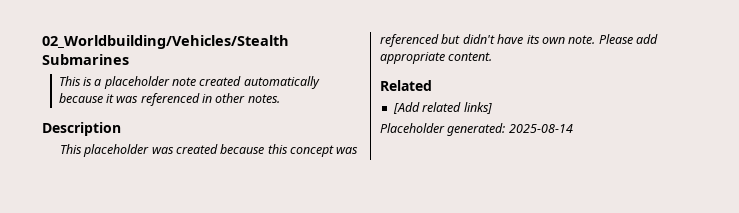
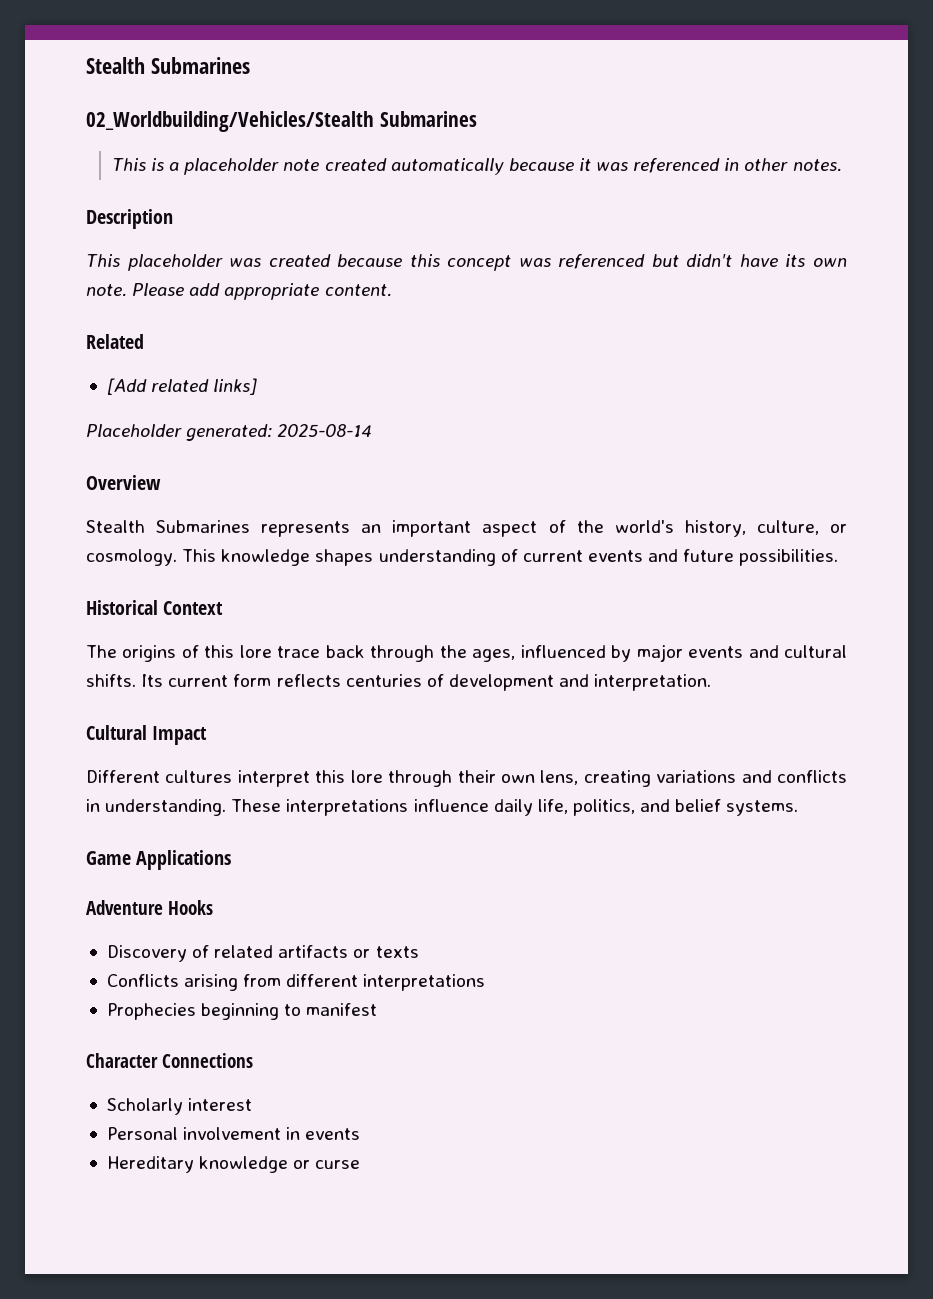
(42, 42) none -> [86,57,250,74] Stealth Submarines //
(573, 128) none -> [86,475,161,490] [86,520,848,537] [86,549,839,566] [86,600,224,615] [86,644,847,662] [86,674,712,691] [86,725,208,745] [86,770,848,787] [86,799,799,816] [86,850,232,870] [86,900,214,915] [106,945,419,962] [106,974,486,991] [106,1003,378,1020] [86,1053,254,1068] [106,1098,253,1115] [106,1127,361,1140] [106,1156,361,1173] // Overview // Stealth Submarines represents an important aspect of the world's history, culture, or cosmology. This knowledge shapes understanding of current events and future possibilities. // Historical Context // The origins of this lore trace back through the ages, influenced by major events and cultural shifts. Its current form reflects centuries of development and interpretation. // Cultural Impact // Different cultures interpret this lore through their own lens, creating variations and conflicts in understanding. These interpretations influence daily life, politics, and belief systems. // Game Applications // Adventure Hooks // Discovery of related artifacts or texts // Conflicts arising from different interpretations // Prophecies beginning to manifest // Character Connections // Scholarly interest // Personal involvement in events // Hereditary knowledge or curse

